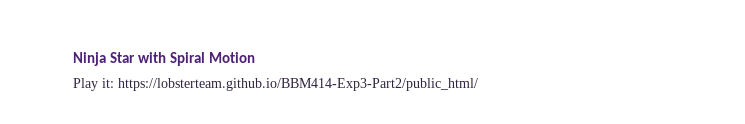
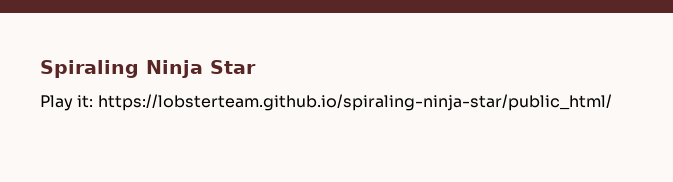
(73, 59) none -> [40,60,139,78] Spiraling
[138,52,256,66] with Spiral Motion -> (256, 67) none
[118,78,478,91] https://lobsterteam.github.io/BBM414-Exp3-Part2/public_html/ -> [97,94,612,111] https://lobsterteam.github.io/spiraling-ninja-star/public_html/

